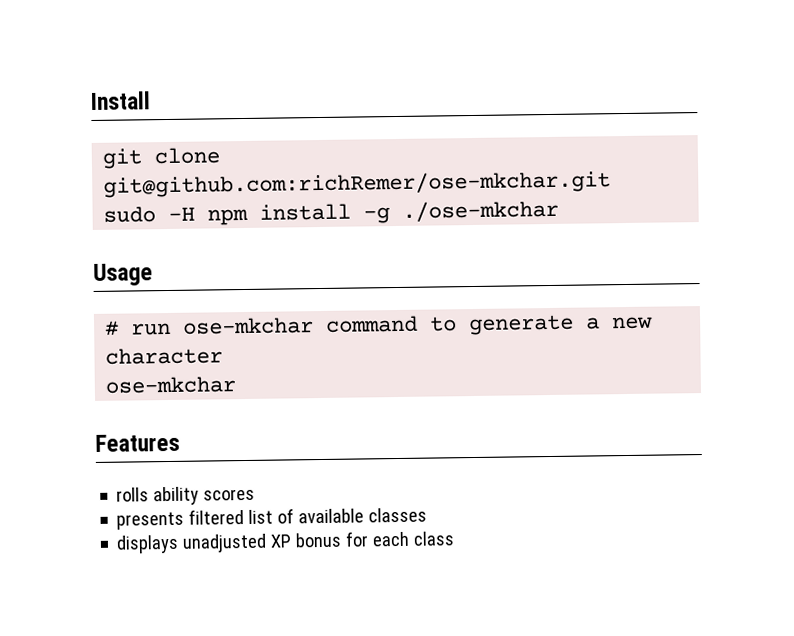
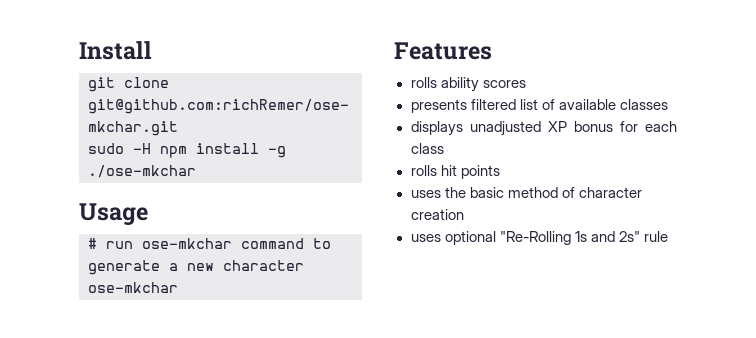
(455, 538) none -> [410,165,500,179] [410,187,642,198] [410,209,464,220] [410,231,668,245] // rolls hit points // uses the basic method of character creation // uses optional "Re-Rolling 1s and 2s" rule

